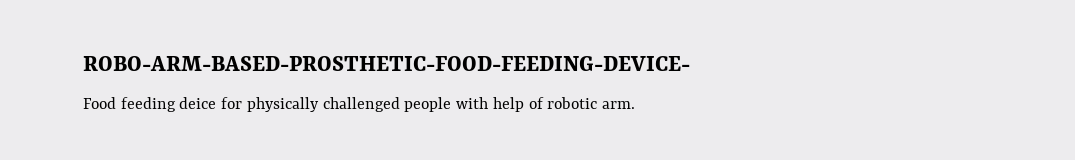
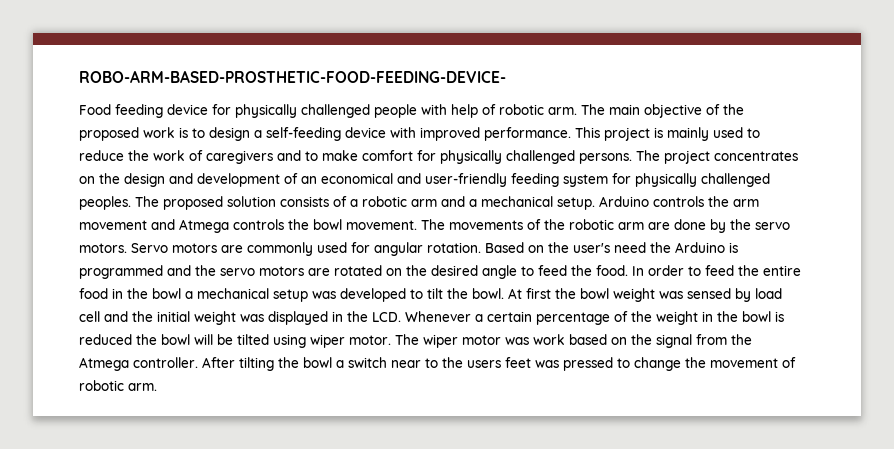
[179,97,217,109] deice -> [167,104,208,115] device
(635, 105) none -> [581,104,744,118] [79,127,760,141] [79,150,798,164] [79,173,770,187] [79,196,759,210] [79,219,790,233] [79,242,738,256] [79,265,801,279] [79,288,782,302] [79,311,784,325] [79,334,752,348] [79,357,796,371] [79,380,157,391] The main objective of the proposed work is to design a self-feeding device with improved performance. This project is mainly used to reduce the work of caregivers and to make comfort for physically challenged persons. The project concentrates on the design and development of an economical and user-friendly feeding system for physically challenged peoples. The proposed solution consists of a robotic arm and a mechanical setup. Arduino controls the arm movement and Atmega controls the bowl movement. The movements of the robotic arm are done by the servo motors. Servo motors are commonly used for angular rotation. Based on the user's need the Arduino is programmed and the servo motors are rotated on the desired angle to feed the food. In order to feed the entire food in the bowl a mechanical setup was developed to tilt the bowl. At first the bowl weight was sensed by load cell and the initial weight was displayed in the LCD. Whenever a certain percentage of the weight in the bowl is reduced the bowl will be tilted using wiper motor. The wiper motor was work based on the signal from the Atmega controller. After tilting the bowl a switch near to the users feet was pressed to change the movement of robotic arm.

